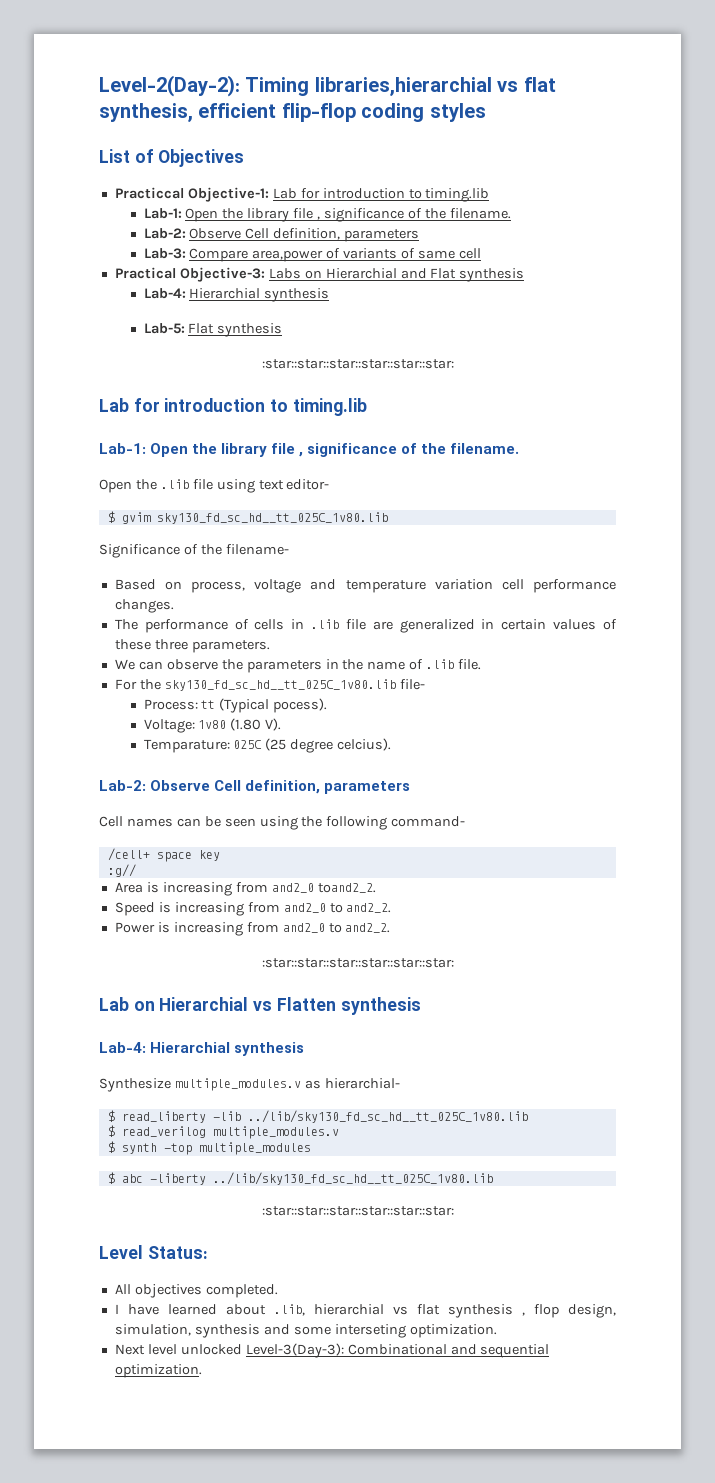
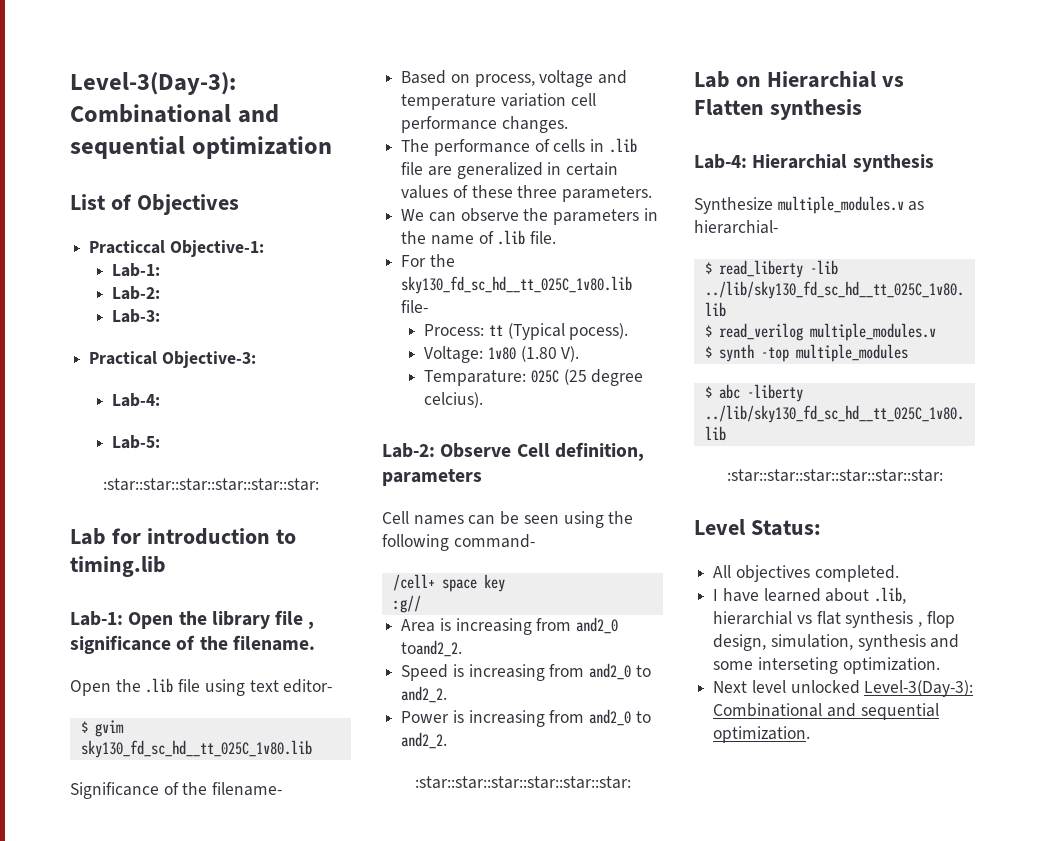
[99,75,556,97] [99,103,486,122] Level-2(Day-2): Timing libraries,hierarchial vs flat synthesis, efficient flip-flop coding styles -> [70,72,236,95] [70,104,279,123] [70,136,332,159] Level-3(Day-3): Combinational and sequential optimization
[272,188,490,202] [143,208,511,222] [143,228,420,242] [143,248,481,262] [114,267,525,282] [143,288,330,302] Lab for introduction to timing.lib // Lab-1: Open the library file , significance of the filename. // Lab-2: Observe Cell definition, parameters // Lab-3: Compare area,power of variants of same cell // Practical Objective-3: Labs on Hierarchial and Flat synthesis // Lab-4: Hierarchial synthesis -> [112,263,161,277] [112,286,161,300] [112,309,161,323] [89,351,256,368] [112,393,161,407] // Lab-1: // Lab-2: // Lab-3: // Practical Objective-3: // Lab-4:
[188,323,283,337] Flat synthesis -> (161, 442) none

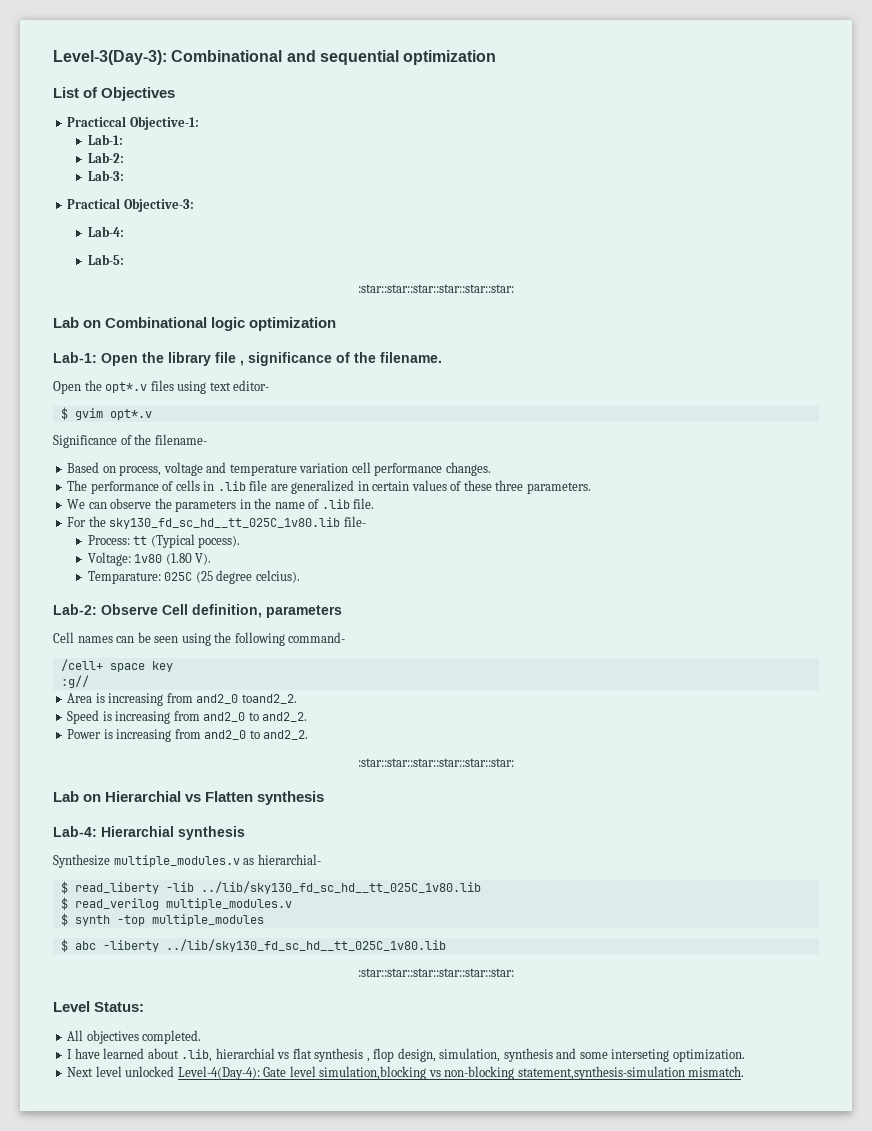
[111,528,296,545] [70,556,166,577] for introduction to timing.lib -> [83,317,337,331] on Combinational logic optimization
[145,678,201,693] .lib file -> [105,380,174,393] opt*.v files
[80,740,312,758] sky130_fd_sc_hd__tt_025C_1v80.lib -> [109,409,152,420] opt*.v
[864,680,974,697] [713,703,939,720] [713,726,811,743] Level-3(Day-3): Combinational and sequential optimization. -> [177,1066,745,1080] Level-4(Day-4): Gate level simulation,blocking vs non-blocking statement,synthesis-simulation mismatch.

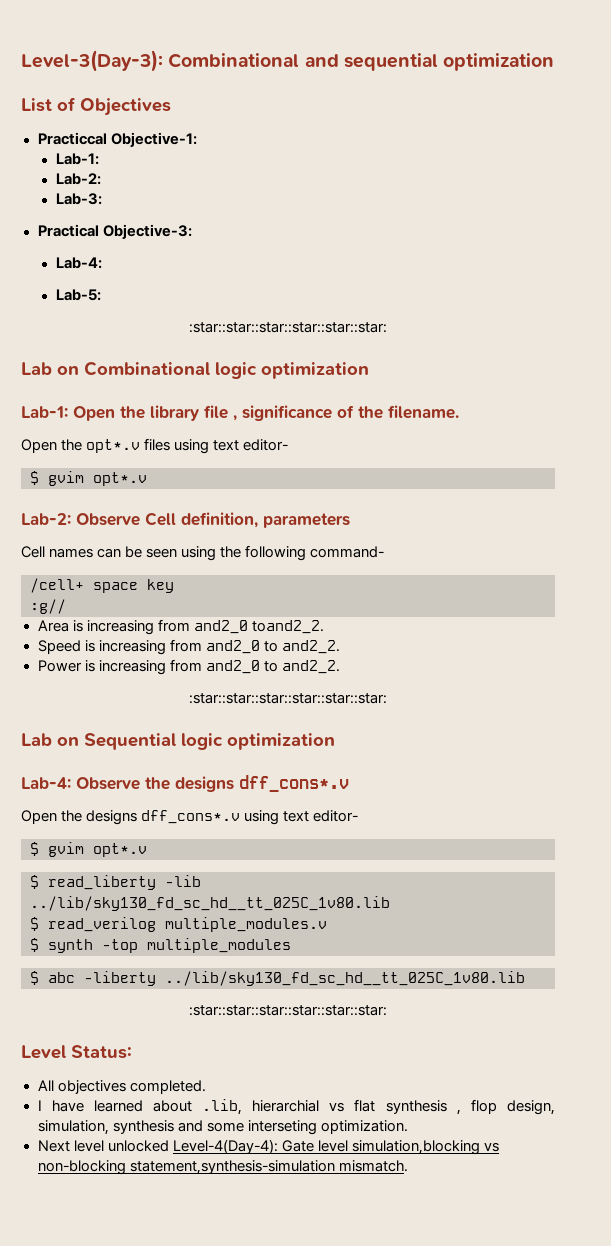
[53,434,207,448] [67,462,491,476] [67,480,591,494] [67,498,375,512] [67,516,366,529] [87,534,241,548] [87,552,212,566] [87,570,300,584] // Significance of the filename- // Based on process, voltage and temperature variation cell performance changes. // The performance of cells in .lib file are generalized in certain values of these three parameters. // We can observe the parameters in the name of .lib file. // For the sky130_fd_sc_hd__tt_025C_1v80.lib file- // Process: tt (Typical pocess). // Voltage: 1v80 (1.80 V). // Temparature: 025C (25 degree celcius). -> (147, 479) none
[105,791,325,805] [53,826,245,840] [53,854,321,868] Hierarchial vs Flatten synthesis // Lab-4: Hierarchial synthesis // Synthesize multiple_modules.v as hierarchial- -> [84,733,335,750] [21,775,349,792] [21,810,359,825] [30,842,147,857] Sequential logic optimization // Lab-4: Observe the designs dff_cons*.v // Open the designs dff_cons*.v using text editor- // $ gvim opt*.v

